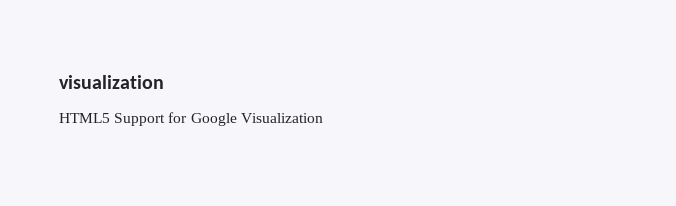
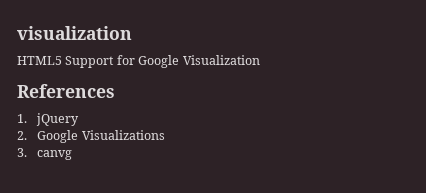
(323, 118) none -> [17,84,115,98] [17,113,80,126] [17,130,165,143] [17,148,73,160] // References // 1. jQuery // 2. Google Visualizations // 3. canvg

